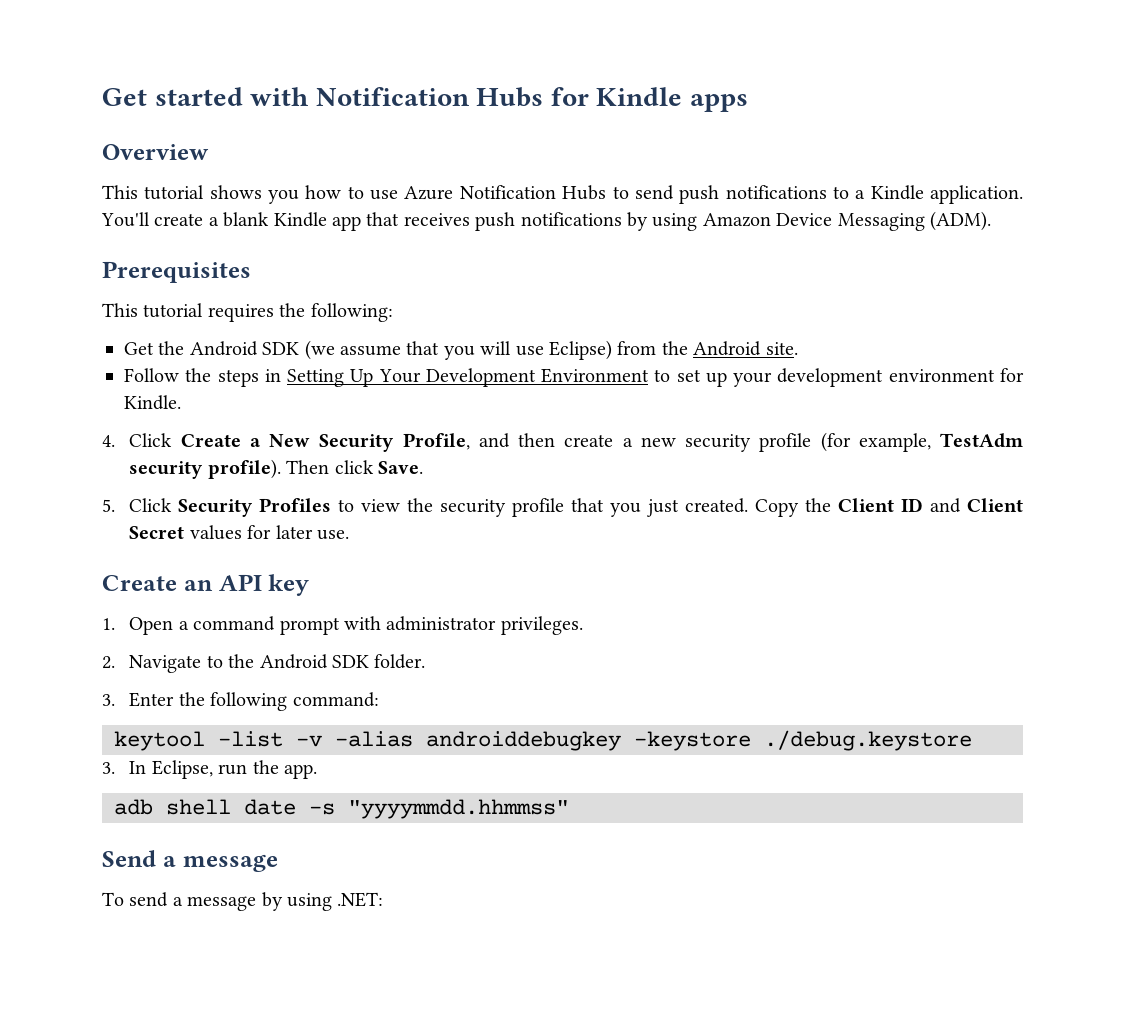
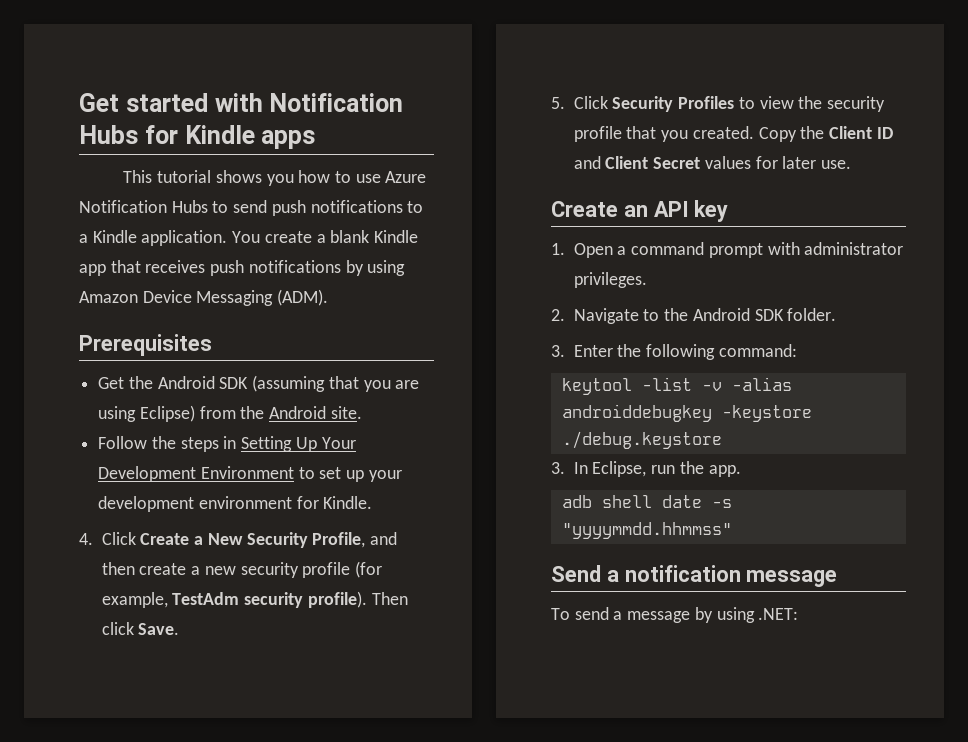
[102,144,209,160] // Overview -> (316, 139) none
[101,212,150,227] You'll -> [232,231,261,243] You
[102,303,393,322] // This tutorial requires the following: -> (212, 345) none
[304,340,544,360] (we assume that you will use -> [252,375,420,392] [98,406,137,422] (assuming that you are using
[647,499,680,517] just -> (689, 136) none
(176, 861) none -> [624,565,741,582] notification

